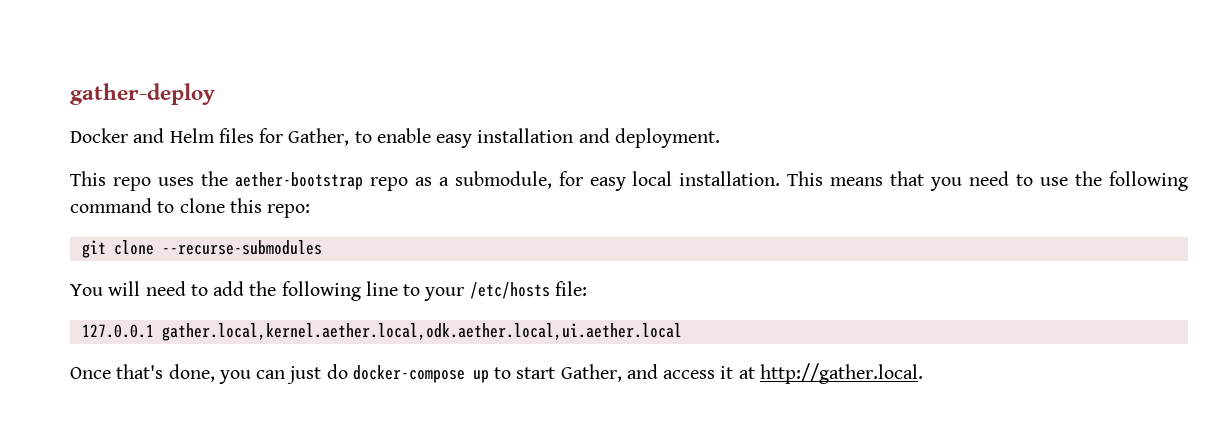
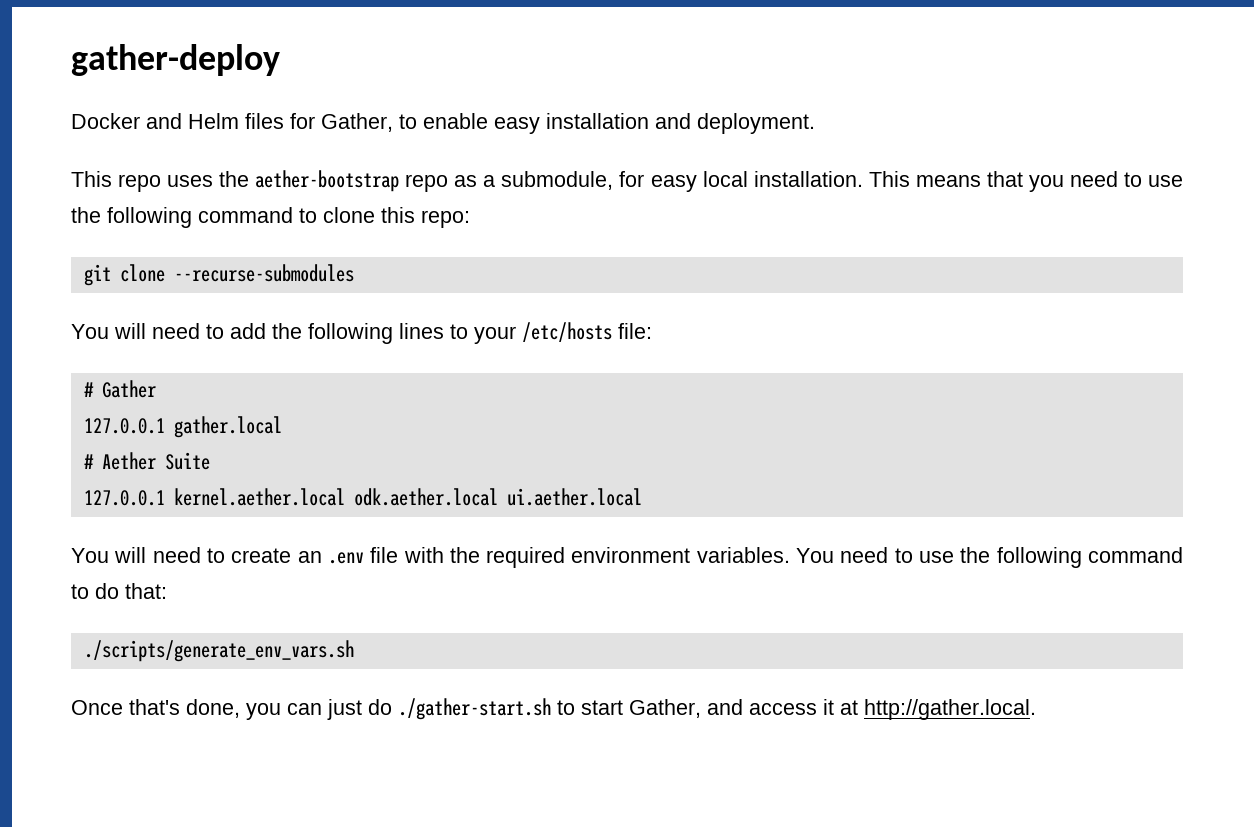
[365,281,398,296] line -> [399,323,444,339] lines
[81,323,682,341] // 127.0.0.1 gather.local,kernel.aether.local,odk.aether.local,ui.aether.local -> [83,380,156,398] [83,416,282,438] [83,452,210,470] [83,488,642,506] [71,547,1183,568] [71,583,167,599] [83,640,354,662] // # Gather // 127.0.0.1 gather.local // # Aether Suite // 127.0.0.1 kernel.aether.local odk.aether.local ui.aether.local // You will need to create an .env file with the required environment variables. You need to use the following command to do that: // ./scripts/generate_env_vars.sh
[352,365,489,383] docker-compose up -> [398,698,551,720] ./gather-start.sh

